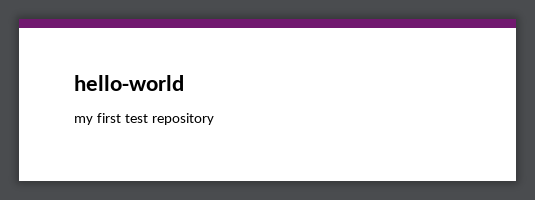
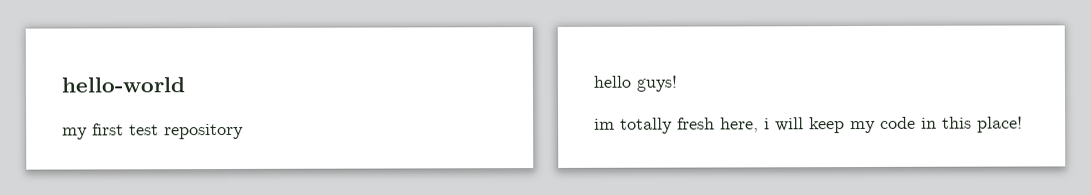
(214, 119) none -> [593,75,677,92] [594,116,1023,134] // hello guys! // im totally fresh here, i will keep my code in this place!

